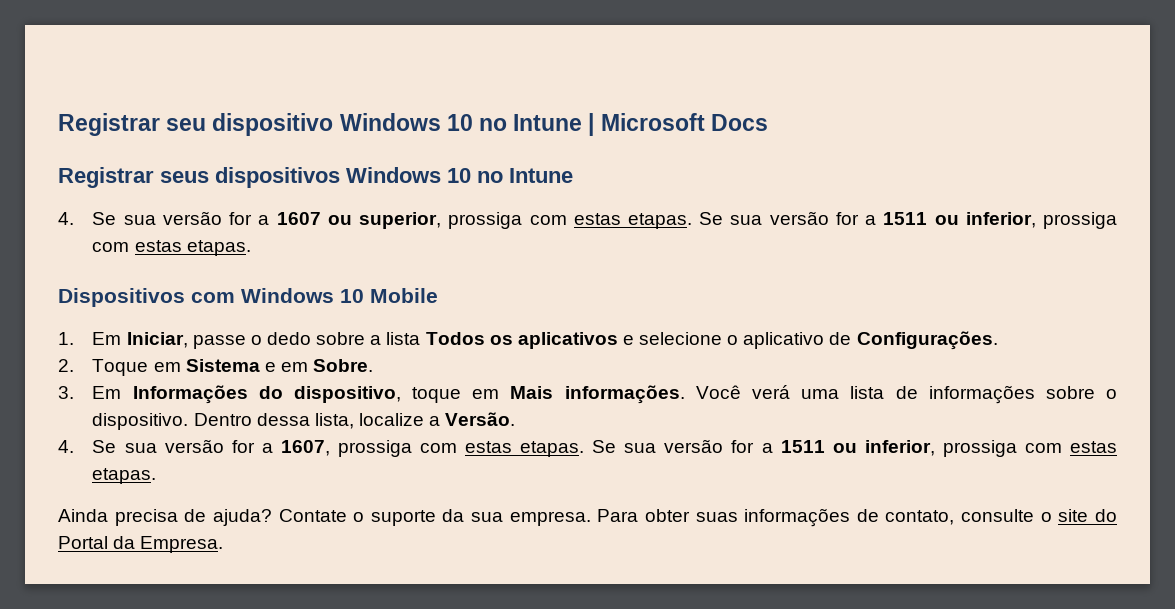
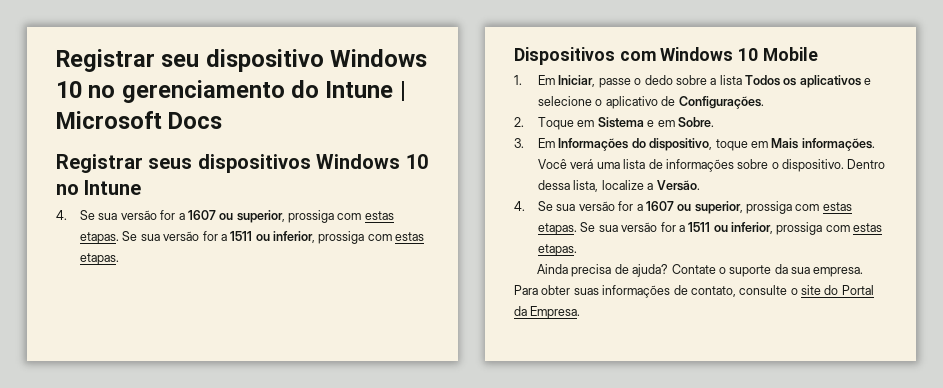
(508, 124) none -> [121,80,320,103] gerenciamento do
[280,440,330,456] 1607, -> [645,201,743,214] 1607 ou superior,

